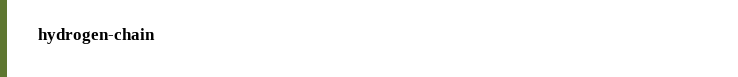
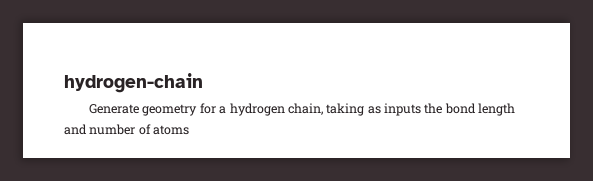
(155, 36) none -> [89,103,516,116] [64,124,190,135] // Generate geometry for a hydrogen chain, taking as inputs the bond length and number of atoms

